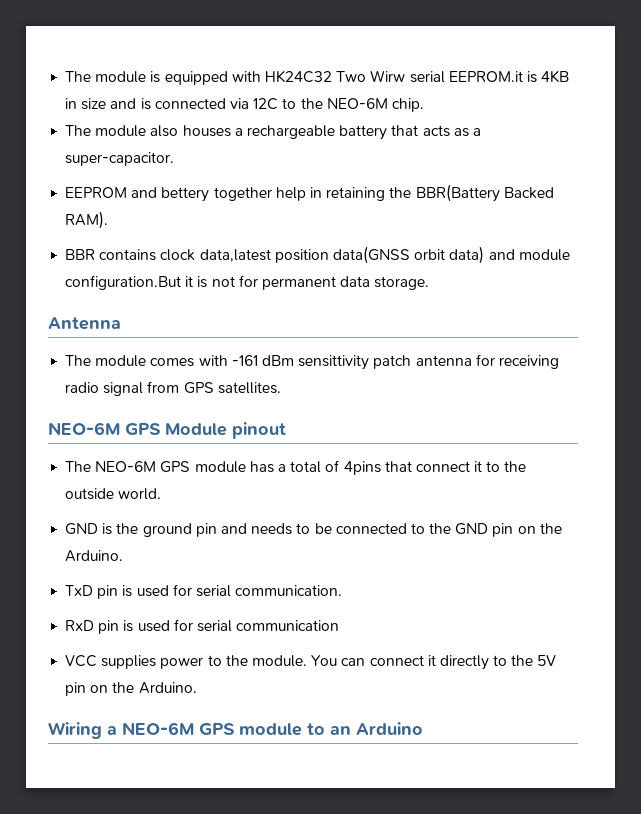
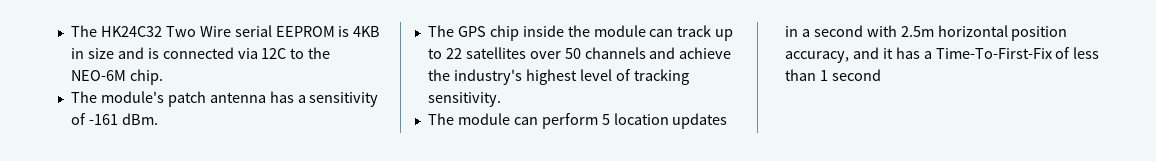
[65,70,523,85] The module is equipped with HK24C32 Two Wirw serial EEPROM.it -> [70,25,335,37] The HK24C32 Two Wire serial EEPROM
[95,125,481,140] [65,152,175,166] [65,184,554,202] [65,211,109,229] [65,246,570,264] [65,275,430,290] [48,317,121,330] [65,354,559,370] [65,381,281,396] [48,422,286,439] [65,460,527,475] [65,488,162,500] [65,523,562,537] [65,550,124,562] [65,584,343,599] [65,619,340,634] [65,655,557,670] [65,682,197,696] [48,722,423,739] module also houses a rechargeable battery that acts as a super-capacitor. // EEPROM and bettery together help in retaining the BBR(Battery Backed RAM). // BBR contains clock data,latest position data(GNSS orbit data) and module configuration.But it is not for permanent data storage. // Antenna // The module comes with -161 dBm sensittivity patch antenna for receiving radio signal from GPS satellites. // NEO-6M GPS Module pinout // The NEO-6M GPS module has a total of 4pins that connect it to the outside world. // GND is the ground pin and needs to be connected to the GND pin on the Arduino. // TxD pin is used for serial communication. // RxD pin is used for serial communication // VCC supplies power to the module. You can connect it directly to the 5V pin on the Arduino. // Wiring a NEO-6M GPS module to an Arduino -> [100,91,379,107] [70,113,158,125] [427,25,734,41] [427,47,732,59] [427,69,689,85] [427,92,501,107] [427,113,728,129] [784,25,1068,41] [784,47,1100,63] [784,69,881,81] module's patch antenna has a sensitivity of -161 dBm. // The GPS chip inside the module can track up to 22 satellites over 50 channels and achieve the industry's highest level of tracking sensitivity. // The module can perform 5 location updates in a second with 2.5m horizontal position accuracy, and it has a Time-To-First-Fix of less than 1 second

